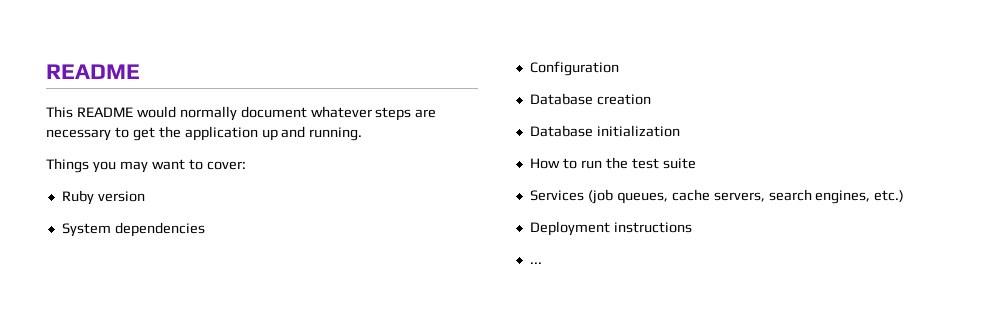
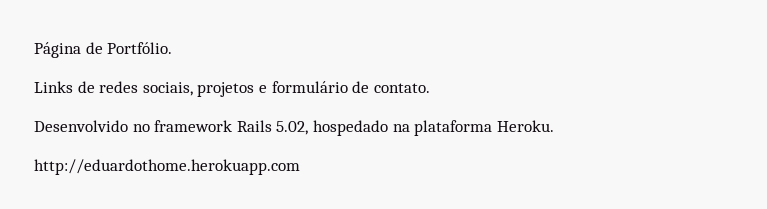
[46,64,140,79] [46,106,437,121] [46,126,363,141] [46,158,246,173] [61,190,145,205] [61,222,205,237] [529,61,619,76] [529,93,651,105] [529,125,680,137] [529,157,696,169] [529,189,905,204] [529,221,692,236] [529,262,542,264] README // This README would normally document whatever steps are necessary to get the application up and running. // Things you may want to cover: // Ruby version // System dependencies // Configuration // Database creation // Database initialization // How to run the test suite // Services (job queues, cache servers, search engines, etc.) // Deployment instructions // ... -> [34,42,173,58] [34,81,430,97] [34,120,554,136] [34,159,300,175] Página de Portfólio. // Links de redes sociais, projetos e formulário de contato. // Desenvolvido no framework Rails 5.02, hospedado na plataforma Heroku. // http://eduardothome.herokuapp.com

